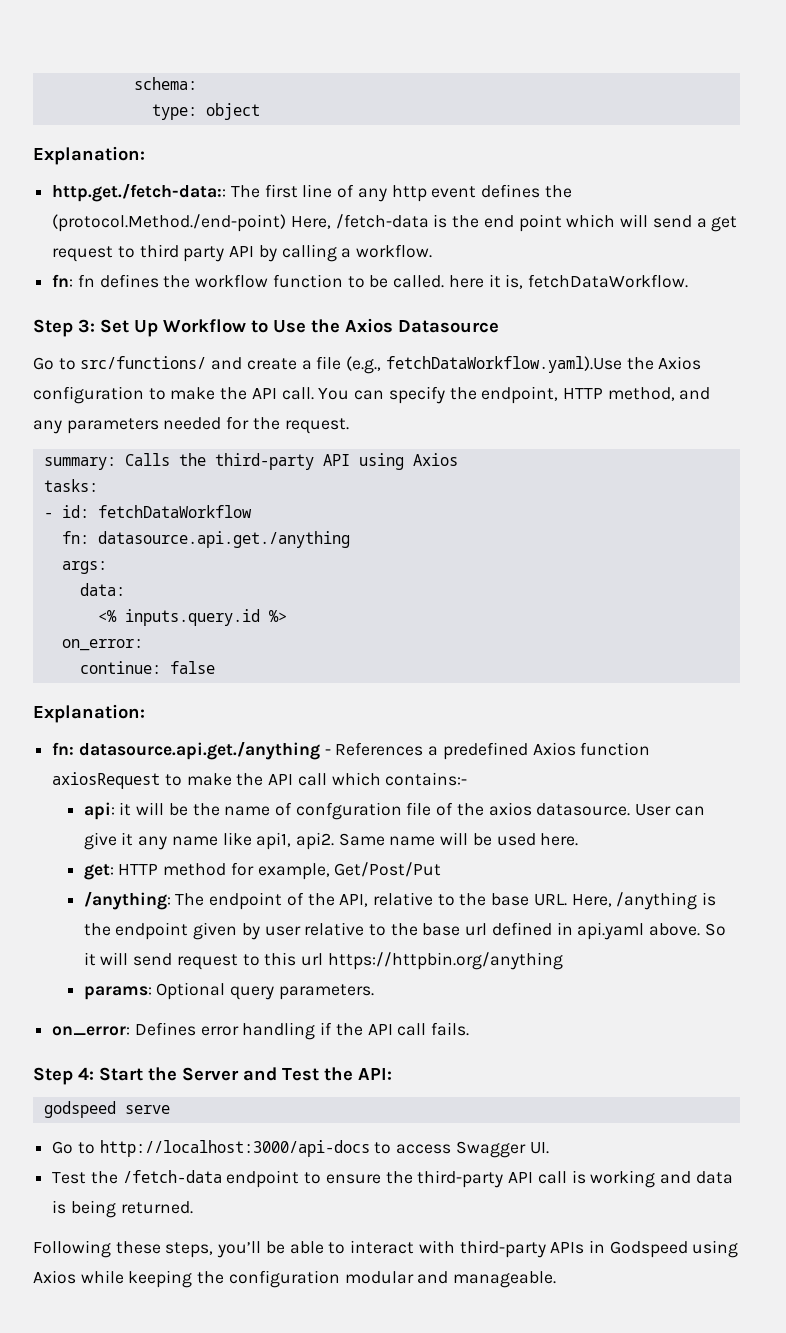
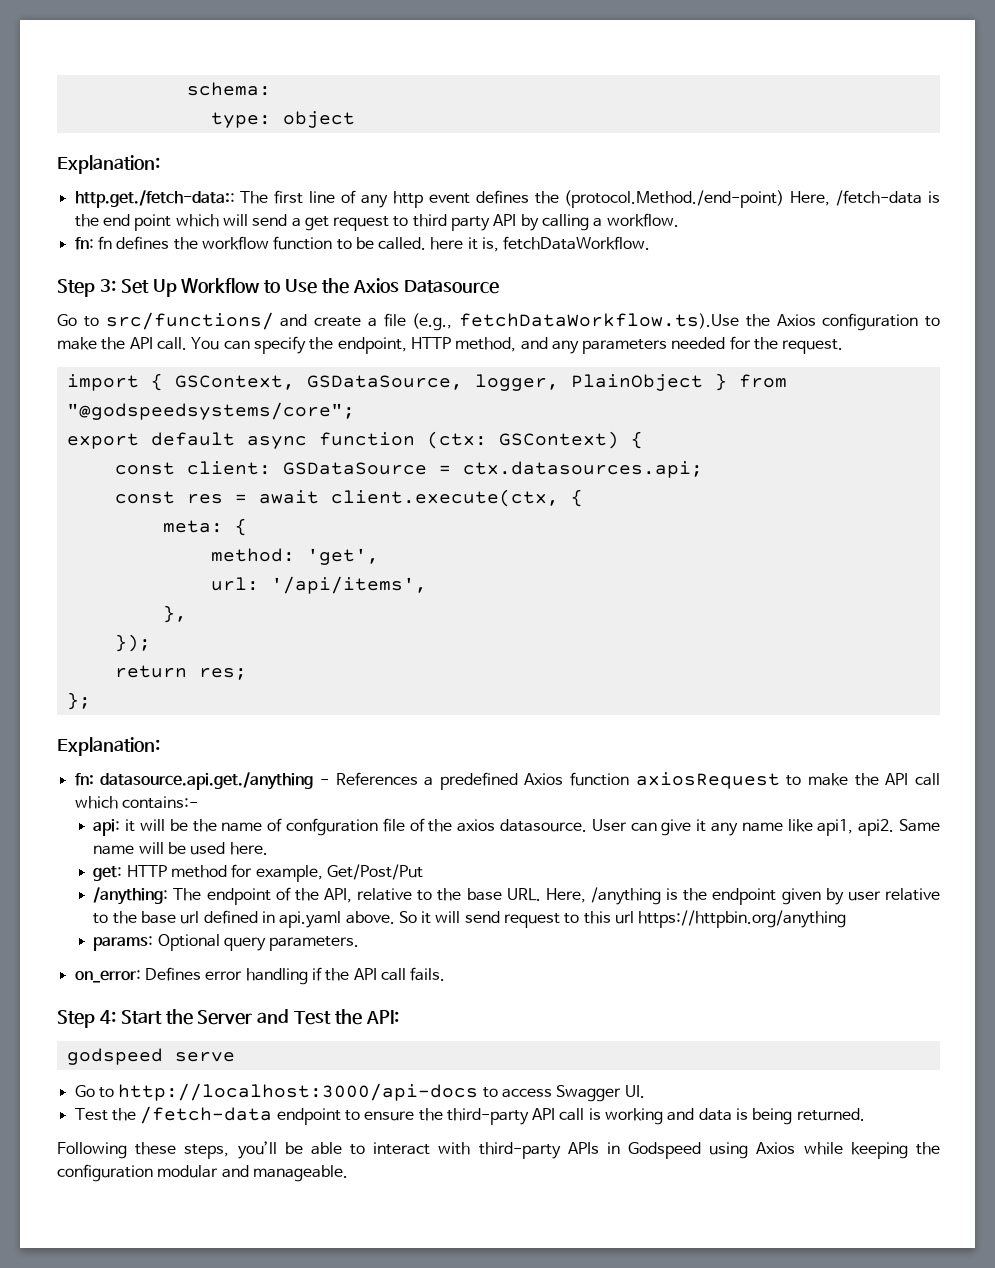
[385,356,622,373] fetchDataWorkflow.yaml).Use -> [459,313,739,329] fetchDataWorkflow.ts).Use
[43,453,458,470] [43,479,98,492] [43,505,252,518] [61,531,350,548] [61,561,107,574] [79,583,125,596] [97,609,287,626] [61,639,143,651] [79,661,215,674] summary: Calls the third-party API using Axios // tasks: // - id: fetchDataWorkflow // fn: datasource.api.get./anything // args: // data: // <% inputs.query.id %> // on_error: // continue: false -> [66,373,787,391] [66,402,355,420] [66,431,643,449] [114,461,703,478] [114,489,583,507] [162,518,247,536] [210,548,379,565] [210,576,427,594] [162,605,187,623] [114,634,151,652] [114,665,247,680] [66,692,91,710] import { GSContext, GSDataSource, logger, PlainObject } from "@godspeedsystems/core"; // export default async function (ctx: GSContext) { // const client: GSDataSource = ctx.datasources.api; // const res = await client.execute(ctx, { // meta: { // method: 'get', // url: '/api/items', // }, // }); // return res; // };

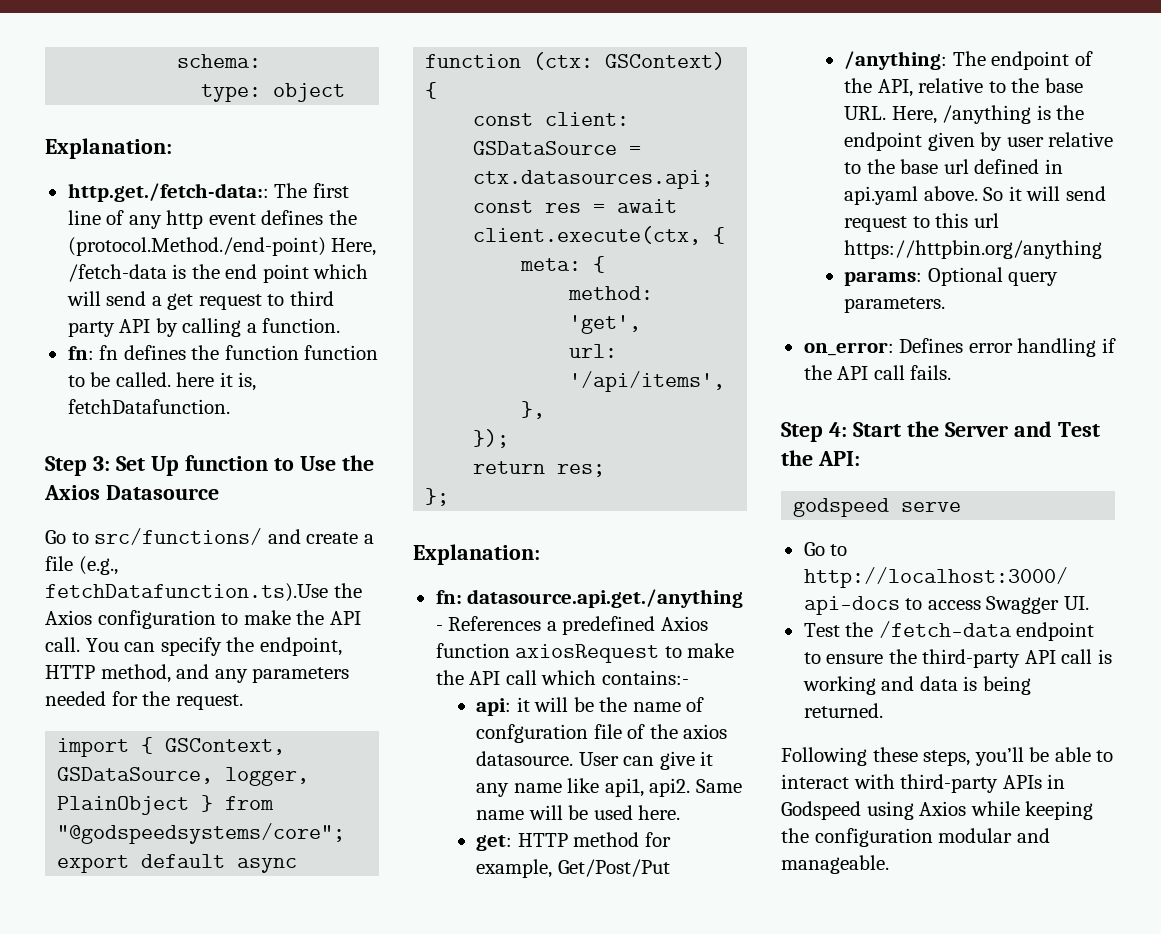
[606,213,679,227] workflow. -> [262,318,341,333] function.
[201,236,269,250] workflow -> [224,345,299,360] function
[503,236,651,250] fetchDataWorkflow. -> [67,399,230,414] fetchDatafunction.
[181,278,260,293] Workflow -> [184,455,268,471] function
[459,313,739,329] fetchDataWorkflow.ts).Use -> [45,583,328,602] fetchDatafunction.ts).Use

